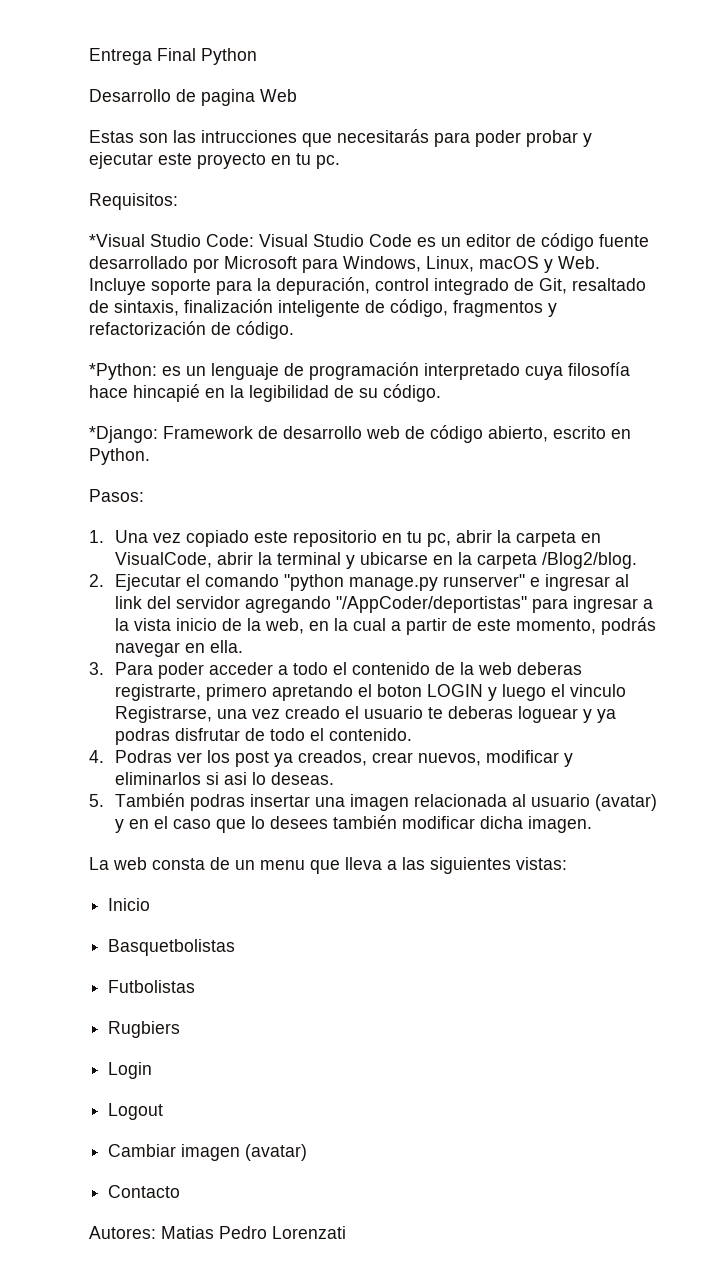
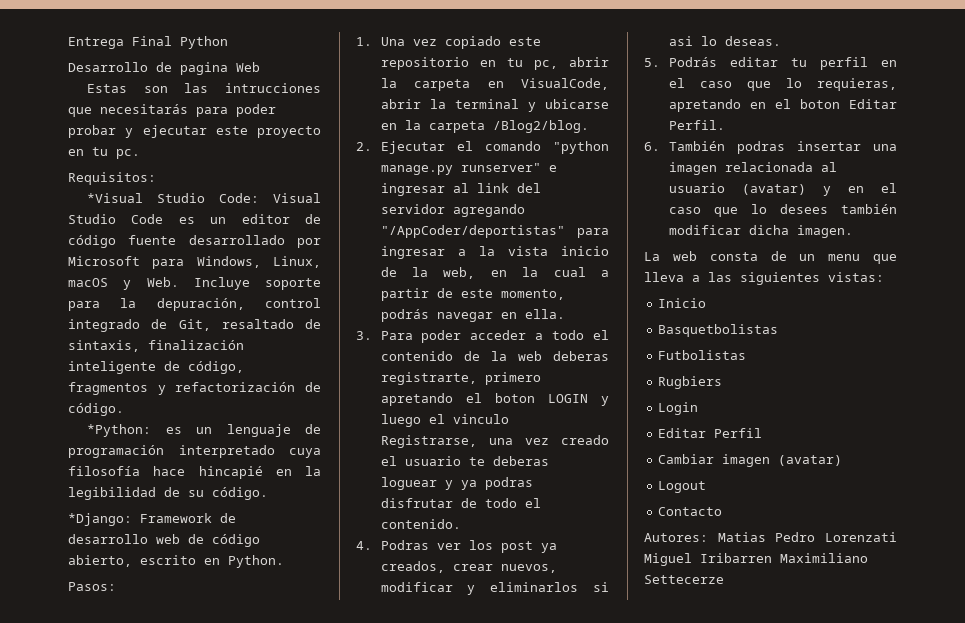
(104, 800) none -> [668,57,897,70] [668,78,897,91] [668,99,897,112] [668,120,725,130] [644,142,660,151] Podrás editar tu perfil en el caso que lo requieras, apretando en el boton Editar Perfil. // 6.
[108,1103,164,1120] Logout -> [658,428,763,438] Editar Perfil
(308, 1152) none -> [658,481,707,493] // Logout
(346, 1232) none -> [644,553,868,566] [644,575,724,584] Miguel Iribarren Maximiliano Settecerze

